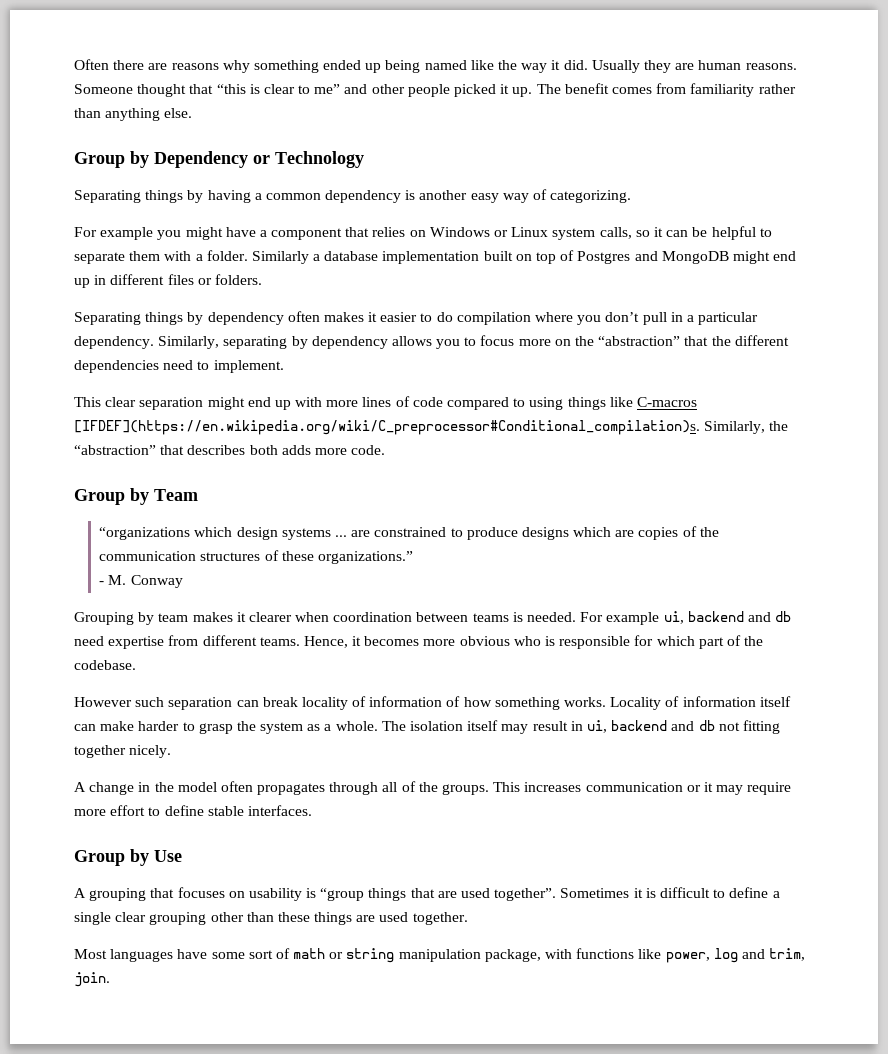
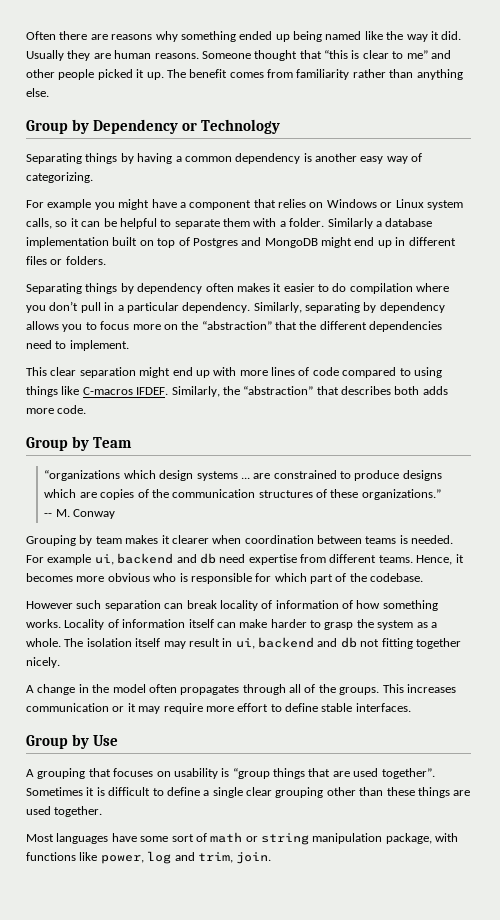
[74,420,700,435] [IFDEF](https://en.wikipedia.org/wiki/C_preprocessor#Conditional_compilation)s. -> [136,387,169,395] IFDEF.
[99,581,105,585] - -> [44,513,53,517] --

